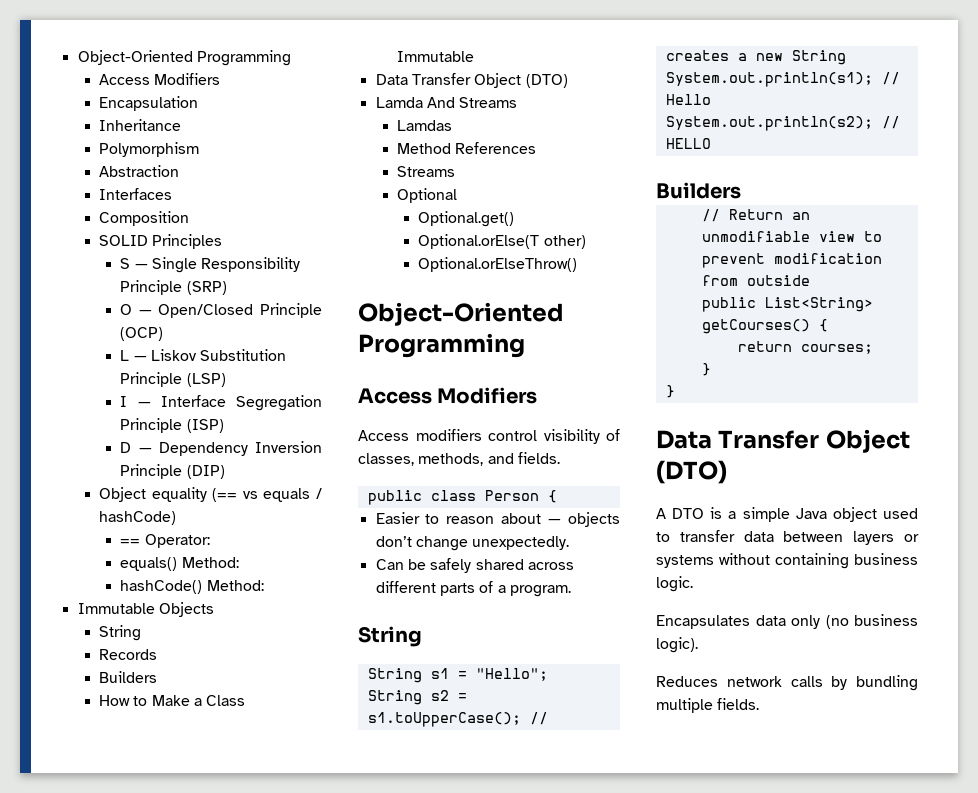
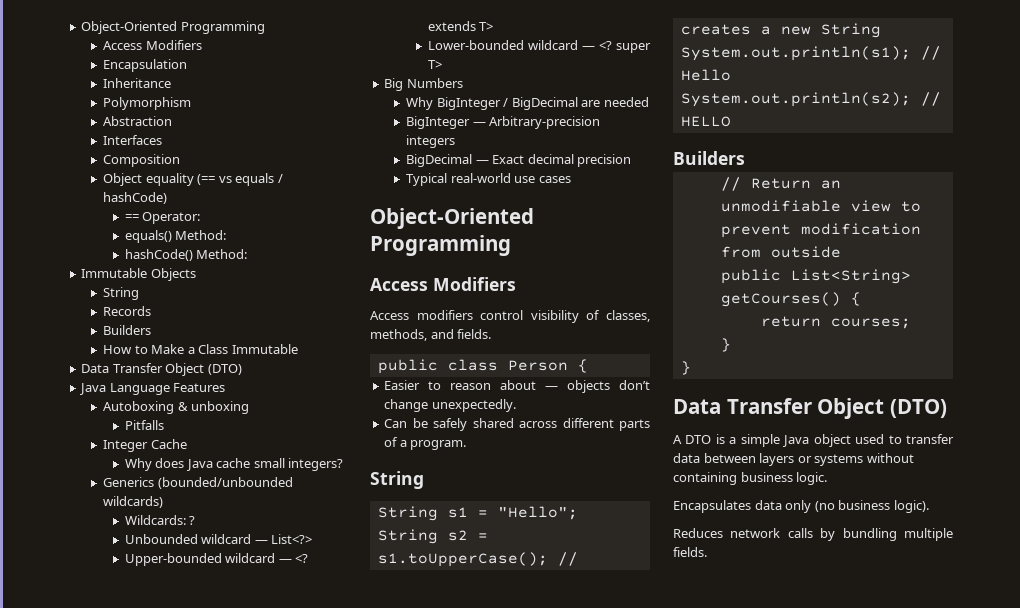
[98,234,223,249] [120,257,301,273] [120,280,227,295] [120,303,322,318] [120,327,164,341] [120,349,287,361] [120,372,226,387] [120,395,322,411] [120,418,224,433] [120,441,322,456] [120,464,225,479] // SOLID Principles // S — Single Responsibility Principle (SRP) // O — Open/Closed Principle (OCP) // L — Liskov Substitution Principle (LSP) // I — Interface Segregation Principle (ISP) // D — Dependency Inversion Principle (DIP) -> (181, 160) none
[375,97,518,108] [396,120,452,131] [396,142,537,154] [396,166,455,177] [396,188,457,203] [418,211,515,227] [418,234,586,249] [418,257,578,272] Lamda And Streams // Lamdas // Method References // Streams // Optional // Optional.get() // Optional.orElse(T other) // Optional.orElseThrow() -> [79,383,226,395] [103,401,250,414] [124,420,164,430] [103,439,187,452] [124,458,344,471] [103,477,293,489] [103,496,164,508] [124,515,196,525] [124,534,313,544] [124,553,309,566] [427,21,494,31] [427,40,651,53] [427,60,442,69] [384,78,463,91] [406,97,649,110] [406,116,601,129] [406,135,456,148] [406,154,632,167] [406,173,571,186] Java Language Features // Autoboxing & unboxing // Pitfalls // Integer Cache // Why does Java cache small integers? // Generics (bounded/unbounded wildcards) // Wildcards: ? // Unbounded wildcard — List<?> // Upper-bounded wildcard — <? extends T> // Lower-bounded wildcard — <? super T> // Big Numbers // Why BigInteger / BigDecimal are needed // BigInteger — Arbitrary-precision integers // BigDecimal — Exact decimal precision // Typical real-world use cases

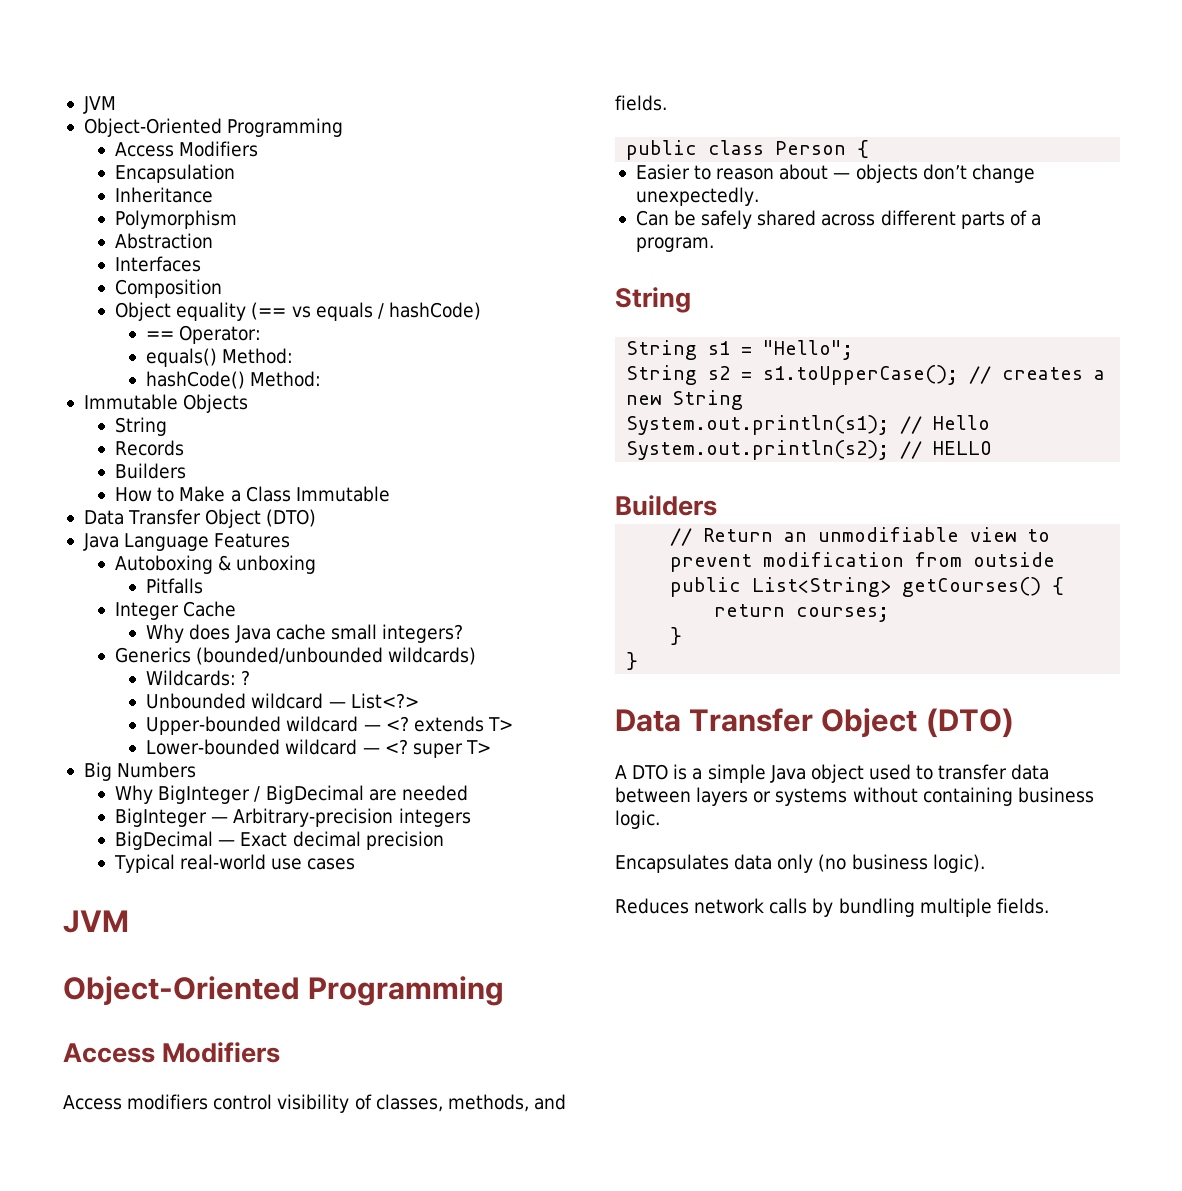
(81, 27) none -> [82,96,116,114] JVM //
(571, 179) none -> [63,910,129,933] // JVM

